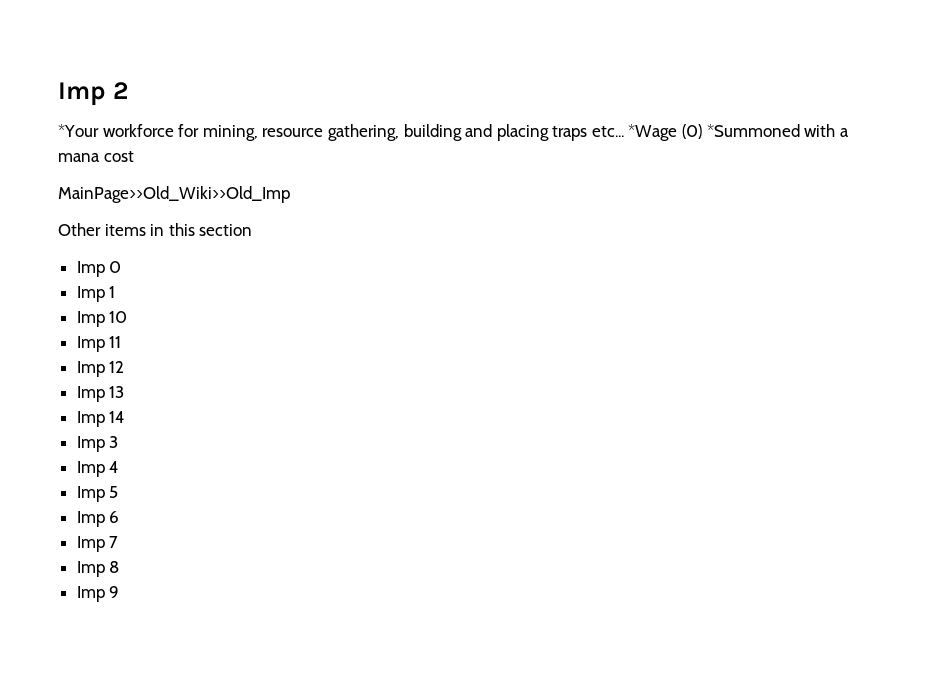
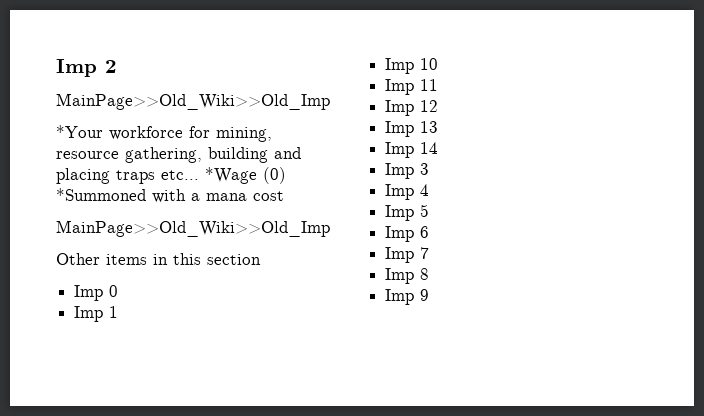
(128, 90) none -> [56,93,330,110] // MainPage>>Old_Wiki>>Old_Imp

